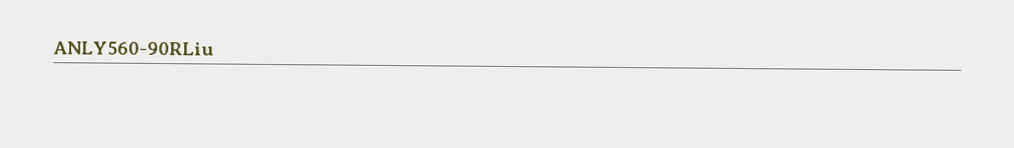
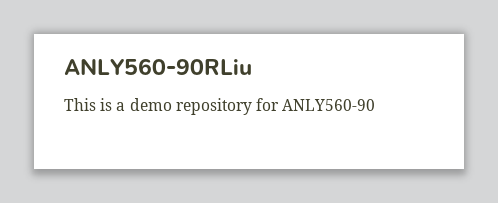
(214, 48) none -> [64,98,376,115] // This is a demo repository for ANLY560-90

